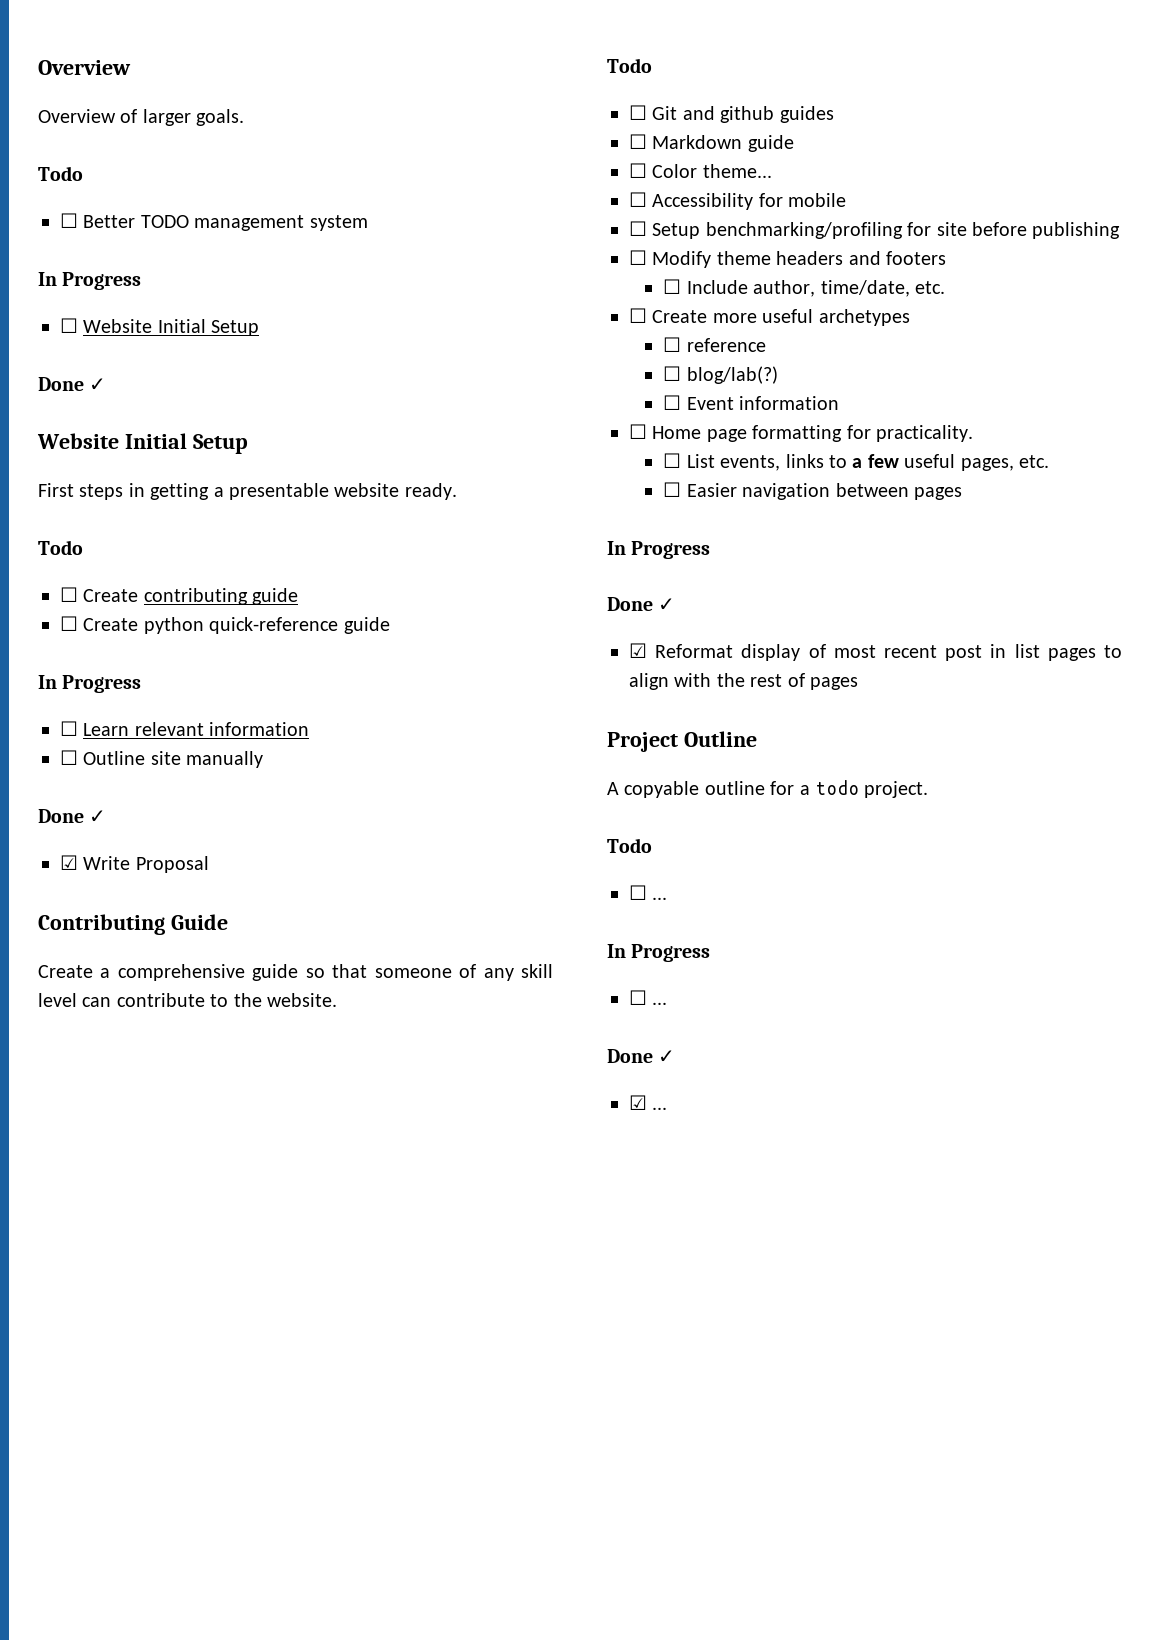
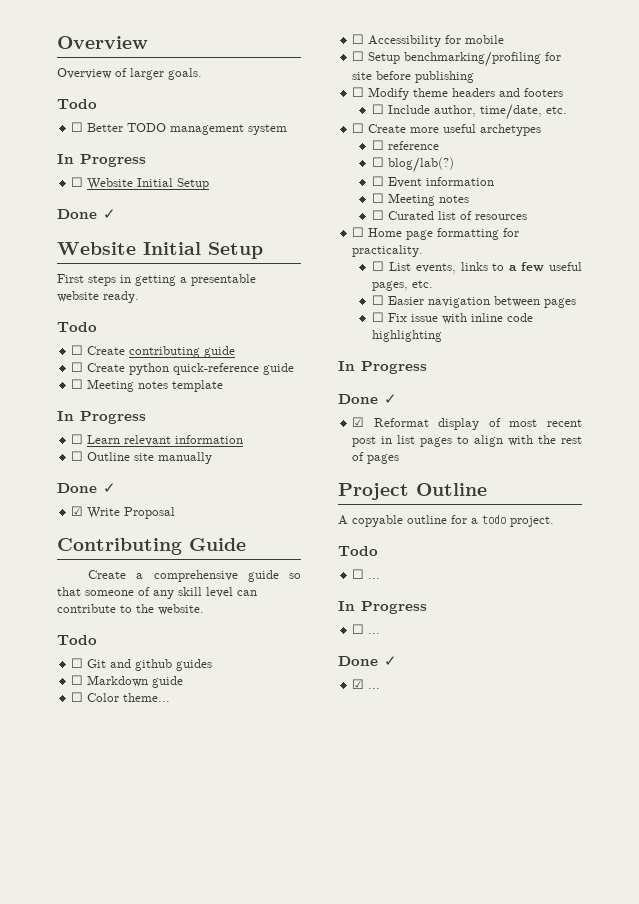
(390, 625) none -> [71,379,224,392] // ☐ Meeting notes template
(840, 403) none -> [372,193,470,206] [372,210,528,220] // ☐ Meeting notes // ☐ Curated list of resources
(963, 493) none -> [372,312,534,324] [372,330,443,342] // ☐ Fix issue with inline code highlighting

